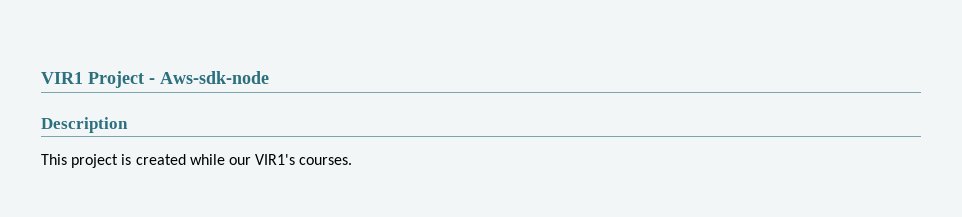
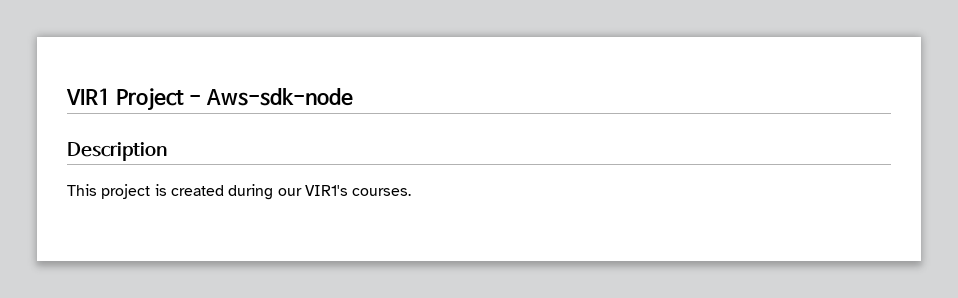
[189,154,225,165] while -> [228,184,274,200] during

